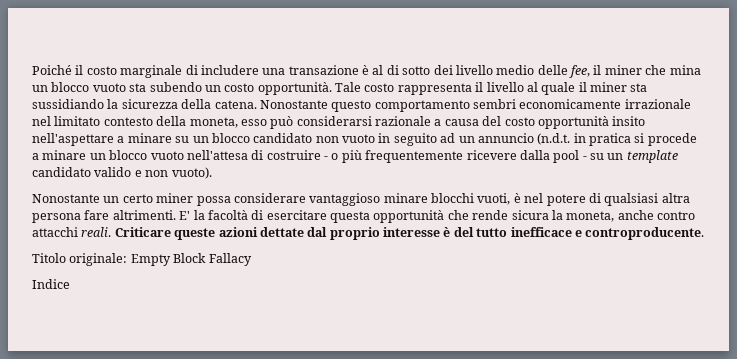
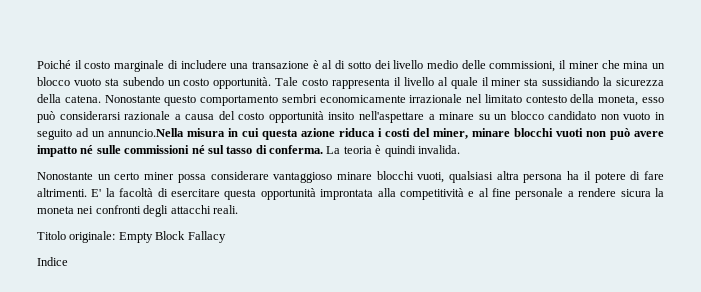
[569,65,590,78] fee, -> [489,61,556,72] commissioni,
[477,133,697,146] [32,150,678,163] [32,167,212,179] annuncio (n.d.t. in pratica si procede a minare un blocco vuoto nell'attesa di costruire - o più frequentemente ricevere dalla pool - su un template candidato valido e non vuoto). -> [108,128,664,140] [37,145,460,157] annuncio.Nella misura in cui questa azione riduca i costi del miner, minare blocchi vuoti non può avere impatto né sulle commissioni né sul tasso di conferma. La teoria è quindi invalida.
[513,193,690,206] [32,213,81,223] è nel potere di qualsiasi altra persona -> [449,171,641,183] qualsiasi altra persona ha il potere di
[447,210,695,222] [32,227,705,240] che rende sicura la moneta, anche contro attacchi reali. Criticare queste azioni dettate dal proprio interesse è del tutto inefficace e controproducente. -> [320,188,665,200] [37,205,238,217] improntata alla competitività e al fine personale a rendere sicura la moneta nei confronti degli attacchi reali.

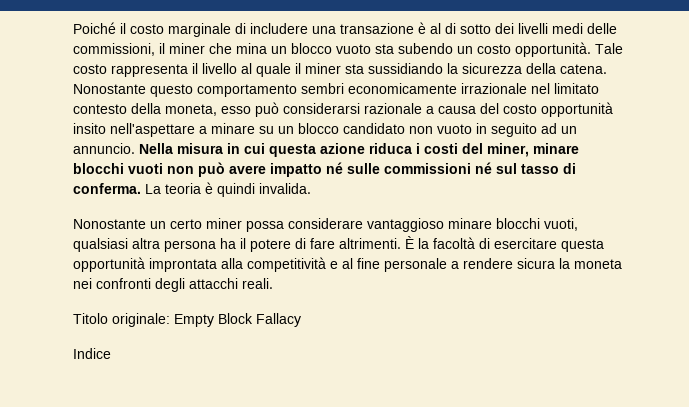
[393,60,459,69] livello medio -> [518,23,583,34] livelli medi
[108,128,184,137] annuncio.Nella -> [73,143,173,154] annuncio. Nella
[91,189,102,197] E' -> [405,236,414,249] È

